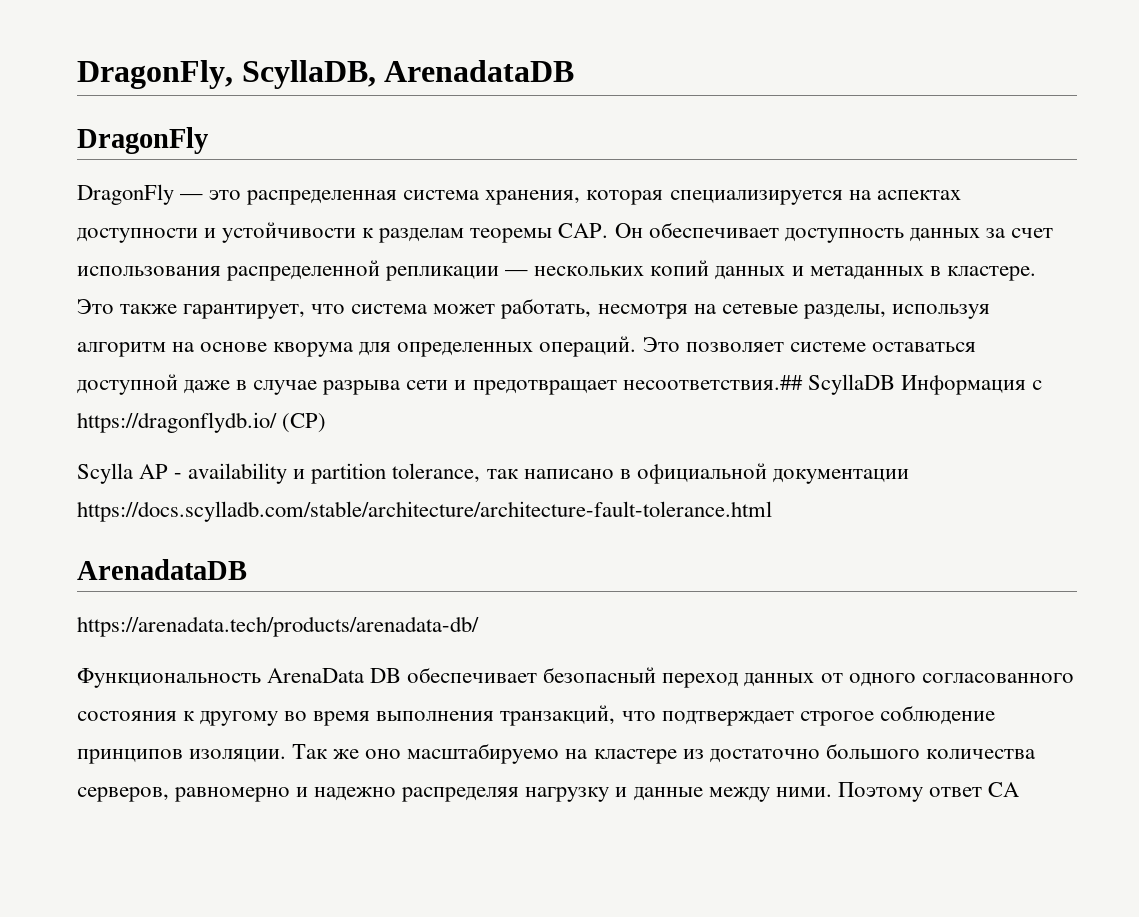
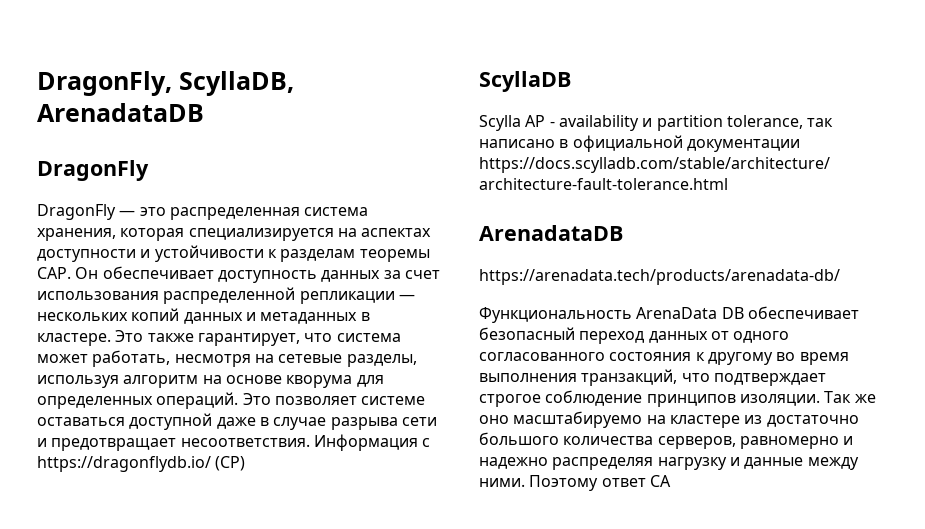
[622,374,895,395] несоответствия.## ScyllaDB -> [180,438,310,447] несоответствия.
(327, 423) none -> [479,71,571,92] // ScyllaDB

